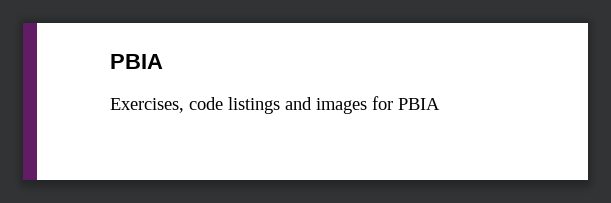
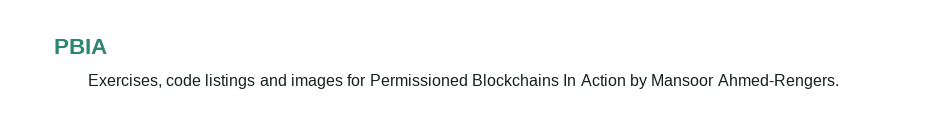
[398,98,440,110] PBIA -> [369,74,839,89] Permissioned Blockchains In Action by Mansoor Ahmed-Rengers.

